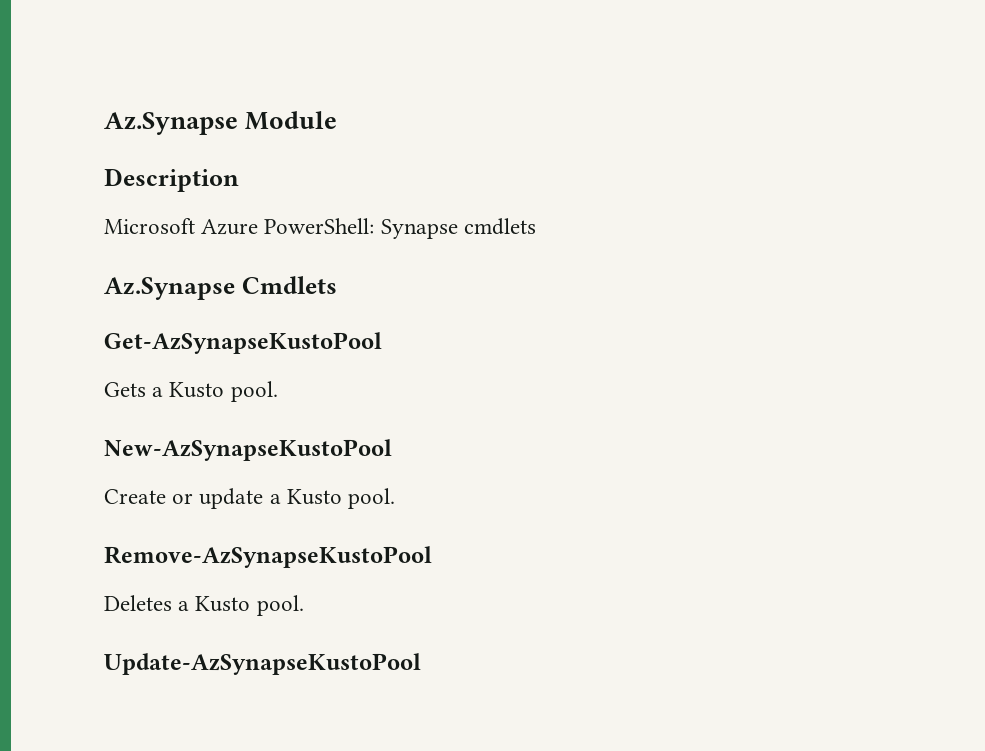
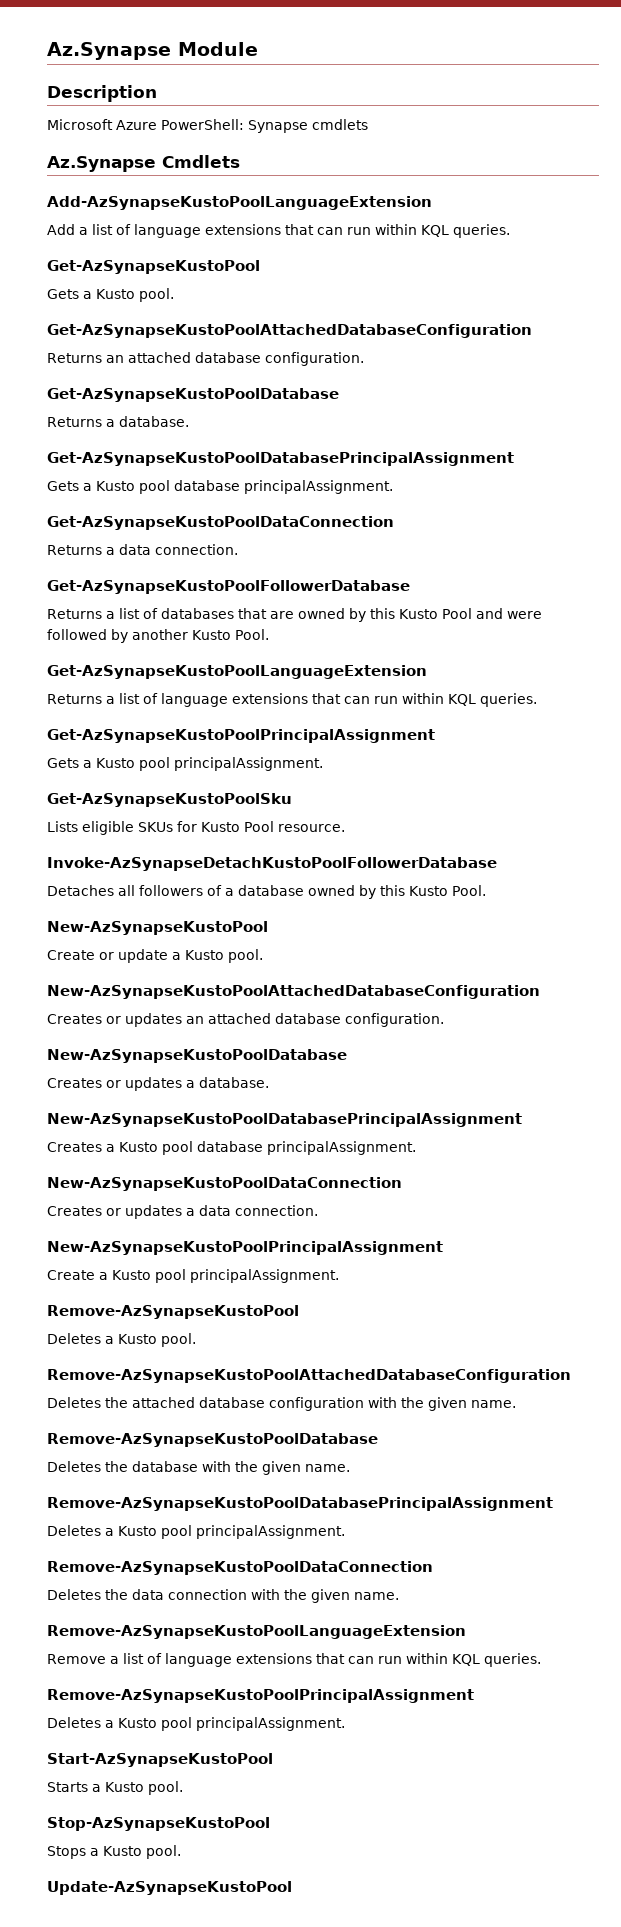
(337, 285) none -> [47,196,432,210] [47,224,510,238] // Add-AzSynapseKustoPoolLanguageExtension // Add a list of language extensions that can run within KQL queries.
(278, 391) none -> [47,324,532,338] [47,352,364,366] [47,388,339,402] [47,416,189,427] [47,452,514,466] [47,480,393,494] [47,516,394,530] [47,544,238,555] [47,580,410,594] [47,608,542,622] [47,629,269,643] [47,665,427,679] [47,693,537,707] [47,729,435,743] [47,757,323,771] [47,793,292,807] [47,821,345,835] [47,857,497,871] [47,885,486,899] // Get-AzSynapseKustoPoolAttachedDatabaseConfiguration // Returns an attached database configuration. // Get-AzSynapseKustoPoolDatabase // Returns a database. // Get-AzSynapseKustoPoolDatabasePrincipalAssignment // Gets a Kusto pool database principalAssignment. // Get-AzSynapseKustoPoolDataConnection // Returns a data connection. // Get-AzSynapseKustoPoolFollowerDatabase // Returns a list of databases that are owned by this Kusto Pool and were followed by another Kusto Pool. // Get-AzSynapseKustoPoolLanguageExtension // Returns a list of language extensions that can run within KQL queries. // Get-AzSynapseKustoPoolPrincipalAssignment // Gets a Kusto pool principalAssignment. // Get-AzSynapseKustoPoolSku // Lists eligible SKUs for Kusto Pool resource. // Invoke-AzSynapseDetachKustoPoolFollowerDatabase // Detaches all followers of a database owned by this Kusto Pool.
(396, 498) none -> [47,985,540,999] [47,1013,444,1027] [47,1049,347,1063] [47,1077,269,1091] [47,1113,522,1127] [47,1141,416,1155] [47,1177,402,1191] [47,1205,318,1219] [47,1241,443,1255] [47,1269,339,1283] // New-AzSynapseKustoPoolAttachedDatabaseConfiguration // Creates or updates an attached database configuration. // New-AzSynapseKustoPoolDatabase // Creates or updates a database. // New-AzSynapseKustoPoolDatabasePrincipalAssignment // Creates a Kusto pool database principalAssignment. // New-AzSynapseKustoPoolDataConnection // Creates or updates a data connection. // New-AzSynapseKustoPoolPrincipalAssignment // Create a Kusto pool principalAssignment.
(304, 605) none -> [47,1369,571,1383] [47,1397,516,1411] [47,1433,378,1447] [47,1461,350,1475] [47,1497,553,1511] [47,1525,345,1539] [47,1561,433,1575] [47,1589,399,1603] [47,1625,466,1639] [47,1653,541,1667] [47,1689,474,1703] [47,1717,345,1731] [47,1753,273,1767] [47,1781,183,1795] [47,1817,270,1831] [47,1845,181,1859] // Remove-AzSynapseKustoPoolAttachedDatabaseConfiguration // Deletes the attached database configuration with the given name. // Remove-AzSynapseKustoPoolDatabase // Deletes the database with the given name. // Remove-AzSynapseKustoPoolDatabasePrincipalAssignment // Deletes a Kusto pool principalAssignment. // Remove-AzSynapseKustoPoolDataConnection // Deletes the data connection with the given name. // Remove-AzSynapseKustoPoolLanguageExtension // Remove a list of language extensions that can run within KQL queries. // Remove-AzSynapseKustoPoolPrincipalAssignment // Deletes a Kusto pool principalAssignment. // Start-AzSynapseKustoPool // Starts a Kusto pool. // Stop-AzSynapseKustoPool // Stops a Kusto pool.

